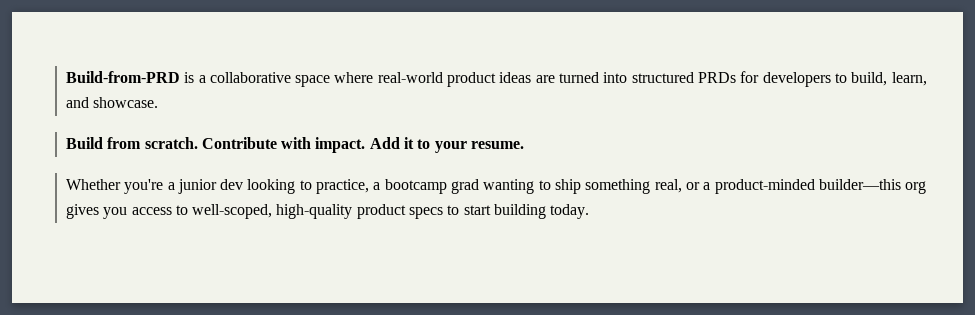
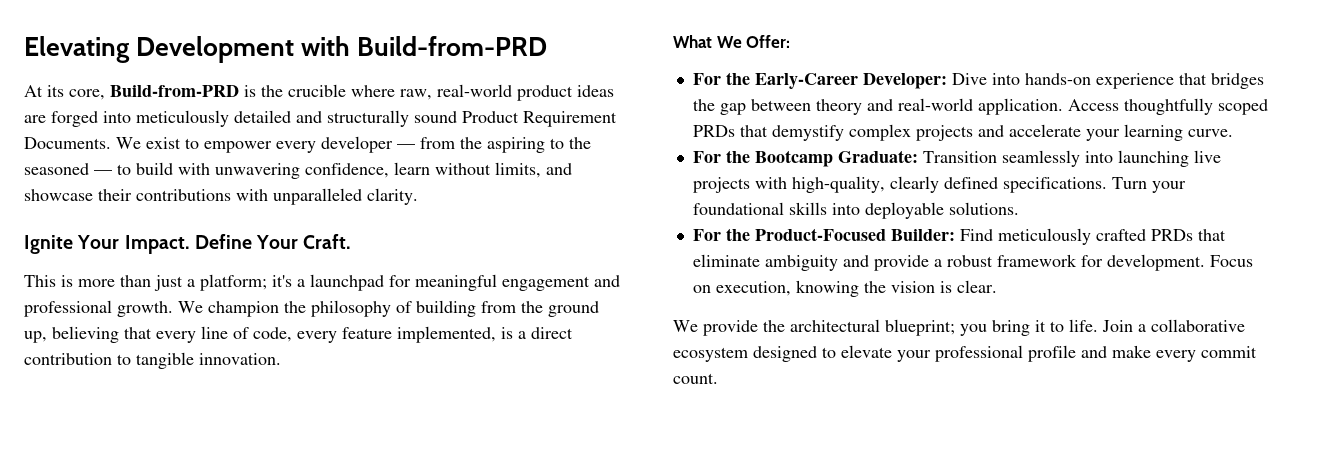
[65,71,927,87] [65,97,159,108] [65,137,525,153] [65,179,927,194] [65,204,590,219] Build-from-PRD is a collaborative space where real-world product ideas are turned into structured PRDs for developers to build, learn, and showcase. // Build from scratch. Contribute with impact. Add it to your resume. // Whether you're a junior dev looking to practice, a bootcamp grad wanting to ship something real, or a product-minded builder—this org gives you access to well-scoped, high-quality product specs to start building today. -> [24,36,548,63] [24,84,614,101] [24,110,617,127] [24,136,591,153] [24,162,572,179] [24,188,418,205] [24,234,352,254] [24,274,620,291] [24,300,599,317] [24,326,573,343] [24,352,281,369] [673,35,791,48] [692,72,1264,89] [692,98,1268,115] [692,124,1233,141] [692,150,1221,167] [692,176,1186,193] [692,202,1019,219] [692,228,1226,245] [692,254,1253,271] [692,280,997,297] [673,319,1245,336] [673,345,1257,362] [673,373,718,384] Elevating Development with Build-from-PRD // At its core, Build-from-PRD is the crucible where raw, real-world product ideas are forged into meticulously detailed and structurally sound Product Requirement Documents. We exist to empower every developer — from the aspiring to the seasoned — to build with unwavering confidence, learn without limits, and showcase their contributions with unparalleled clarity. // Ignite Your Impact. Define Your Craft. // This is more than just a platform; it's a launchpad for meaningful engagement and professional growth. We champion the philosophy of building from the ground up, believing that every line of code, every feature implemented, is a direct contribution to tangible innovation. // What We Offer: // For the Early-Career Developer: Dive into hands-on experience that bridges the gap between theory and real-world application. Access thoughtfully scoped PRDs that demystify complex projects and accelerate your learning curve. // For the Bootcamp Graduate: Transition seamlessly into launching live projects with high-quality, clearly defined specifications. Turn your foundational skills into deployable solutions. // For the Product-Focused Builder: Find meticulously crafted PRDs that eliminate ambiguity and provide a robust framework for development. Focus on execution, knowing the vision is clear. // We provide the architectural blueprint; you bring it to life. Join a collaborative ecosystem designed to elevate your professional profile and make every commit count.

